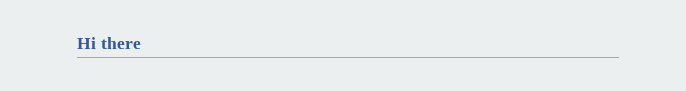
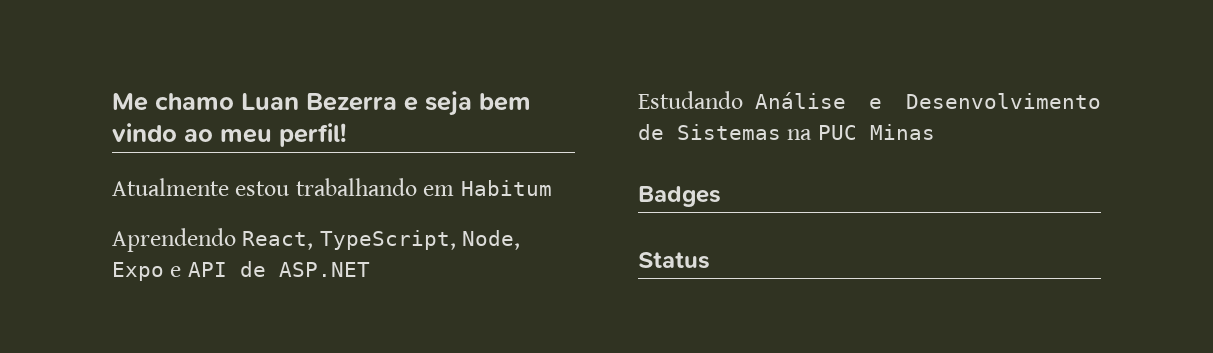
[77,37,141,49] Hi there -> [112,91,531,116] [112,123,347,147] [112,178,552,196] [112,228,521,252] [112,261,370,281] [638,91,1101,109] [638,124,935,140] [638,186,721,207] [638,252,710,269] Me chamo Luan Bezerra e seja bem vindo ao meu perfil! // Atualmente estou trabalhando em Habitum // Aprendendo React, TypeScript, Node, Expo e API de ASP.NET // Estudando Análise e Desenvolvimento de Sistemas na PUC Minas // Badges // Status

